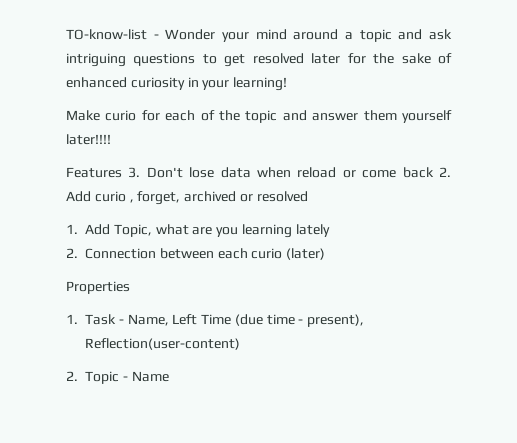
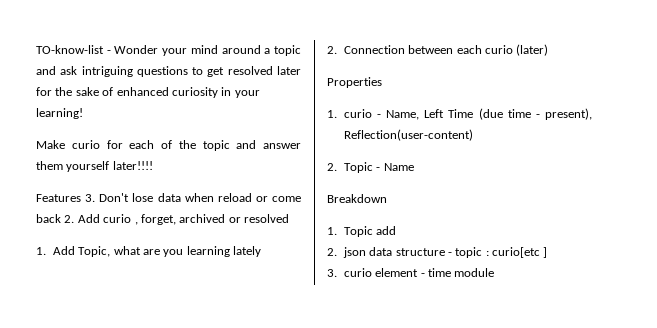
[85,314,116,325] Task -> [343,109,372,118] curio
(169, 376) none -> [327,194,387,203] [327,226,397,237] [327,247,548,258] [327,268,495,277] // Breakdown // 1. Topic add // 2. json data structure - topic : curio[etc ] // 3. curio element - time module

